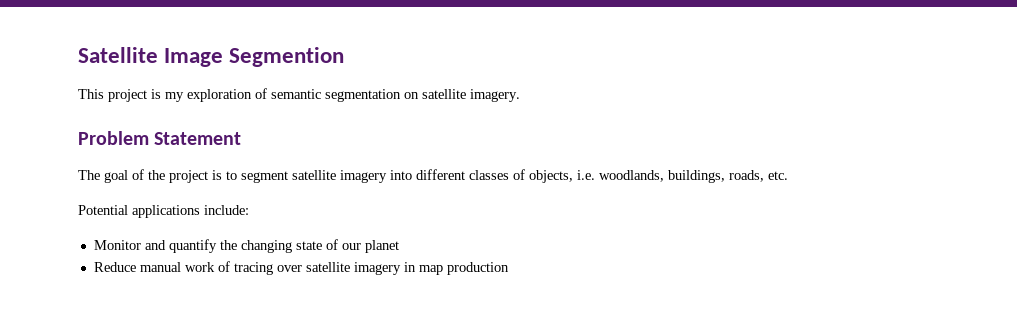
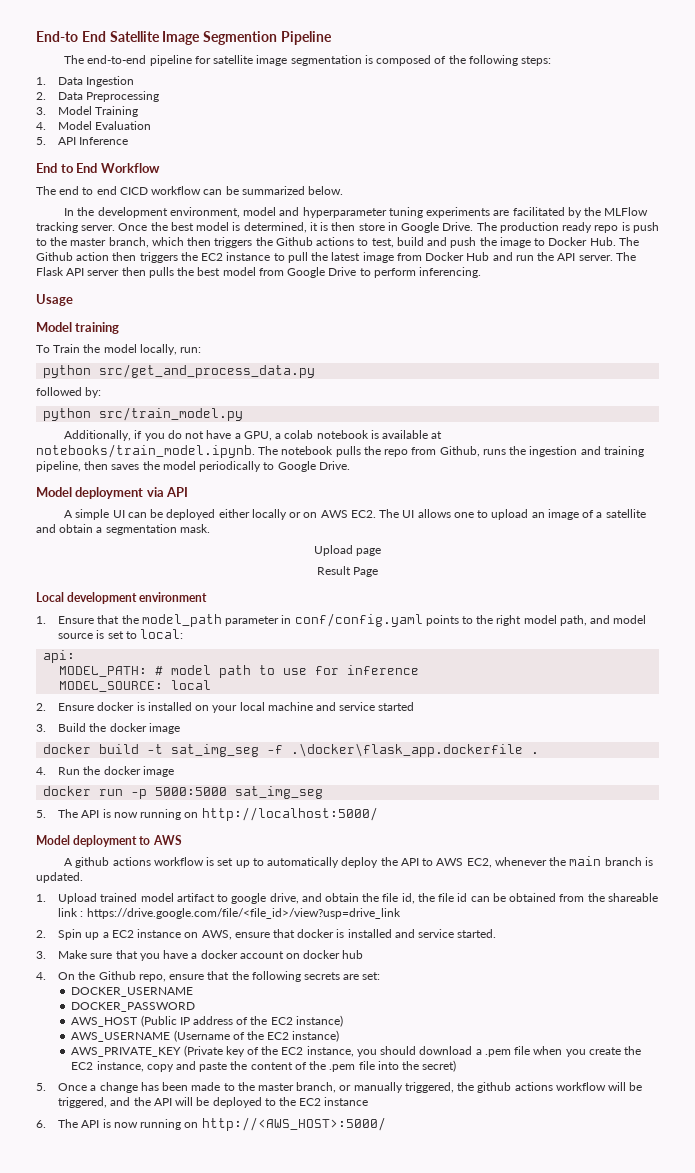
(78, 55) none -> [36,31,106,42] End-to End
[78,88,520,102] [78,131,242,145] [78,169,788,183] [78,205,249,218] [93,239,399,253] [93,261,509,275] // This project is my exploration of semantic segmentation on satellite imagery. // Problem Statement // The goal of the project is to segment satellite imagery into different classes of objects, i.e. woodlands, buildings, roads, etc. // Potential applications include: // Monitor and quantify the changing state of our planet // Reduce manual work of tracing over satellite imagery in map production -> [280,31,332,45] [64,55,552,66] [36,76,135,87] [36,91,160,102] [36,106,139,117] [36,121,152,130] [36,137,129,145] [36,163,160,173] [36,186,344,195] [64,207,649,218] [36,222,659,233] [36,237,639,248] [36,252,636,263] [36,267,482,278] [36,294,73,306] [36,322,120,334] [36,344,202,355] [43,364,316,378] [36,387,102,398] [43,407,244,421] [64,430,443,441] [36,444,644,458] [36,461,350,472] [36,487,189,499] [64,509,646,520] [36,524,210,535] [313,545,382,556] [316,566,379,577] [36,592,208,604] [36,613,647,627] [58,629,184,639] [43,650,76,663] [59,665,420,678] [59,680,212,692] [36,702,415,713] [36,723,180,734] [43,743,540,757] [36,766,174,777] [43,786,324,799] [36,807,378,821] [36,835,182,847] [64,856,653,868] [36,872,83,883] [36,893,658,904] [58,908,401,919] [36,929,497,940] [36,950,364,961] [36,971,381,982] [71,987,194,997] [71,1002,196,1012] [71,1015,343,1027] [71,1030,340,1042] [71,1045,642,1057] [71,1060,457,1072] [36,1082,643,1093] [58,1097,369,1108] [36,1117,386,1131] Pipeline // The end-to-end pipeline for satellite image segmentation is composed of the following steps: // 1. Data Ingestion // 2. Data Preprocessing // 3. Model Training // 4. Model Evaluation // 5. API Inference // End to End Workflow // The end to end CICD workflow can be summarized below. // In the development environment, model and hyperparameter tuning experiments are facilitated by the MLFlow tracking server. Once the best model is determined, it is then store in Google Drive. The production ready repo is push to the master branch, which then triggers the Github actions to test, build and push the image to Docker Hub. The Github action then triggers the EC2 instance to pull the latest image from Docker Hub and run the API server. The Flask API server then pulls the best model from Google Drive to perform inferencing. // Usage // Model training // To Train the model locally, run: // python src/get_and_process_data.py // followed by: // python src/train_model.py // Additionally, if you do not have a GPU, a colab notebook is available at notebooks/train_model.ipynb. The notebook pulls the repo from Github, runs the ingestion and training pipeline, then saves the model periodically to Google Drive. // Model deployment via API // A simple UI can be deployed either locally or on AWS EC2. The UI allows one to upload an image of a satellite and obtain a segmentation mask. // Upload page // Result Page // Local development environment // 1. Ensure that the model_path parameter in conf/config.yaml points to the right model path, and model source is set to local: // api: // MODEL_PATH: # model path to use for inference // MODEL_SOURCE: local // 2. Ensure docker is installed on your local machine and service started // 3. Build the docker image // docker build -t sat_img_seg -f .\docker\flask_app.dockerfile . // 4. Run the docker image // docker run -p 5000:5000 sat_img_seg // 5. The API is now running on http://localhost:5000/ // Model deployment to AWS // A github actions workflow is set up to automatically deploy the API to AWS EC2, whenever the main branch is updated. // 1. Upload trained model artifact to google drive, and obtain the file id, the file id can be obtained from the shareable link : https://drive.google.com/file/<file_id>/view?usp=drive_link // 2. Spin up a EC2 instance on AWS, ensure that docker is installed and service started. // 3. Make sure that you have a docker account on docker hub // 4. On the Github repo, ensure that the following secrets are set: // DOCKER_USERNAME // DOCKER_PASSWORD // AWS_HOST (Public IP address of the EC2 instance) // AWS_USERNAME (Username of the EC2 instance) // AWS_PRIVATE_KEY (Private key of the EC2 instance, you should download a .pem file when you create the EC2 instance, copy and paste the content of the .pem file into the secret) // 5. Once a change has been made to the master branch, or manually triggered, the github actions workflow will be triggered, and the API will be deployed to the EC2 instance // 6. The API is now running on http://<AWS_HOST>:5000/

